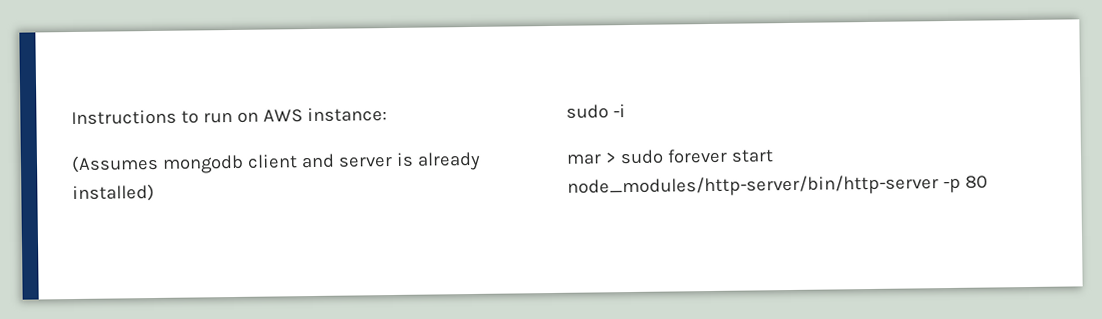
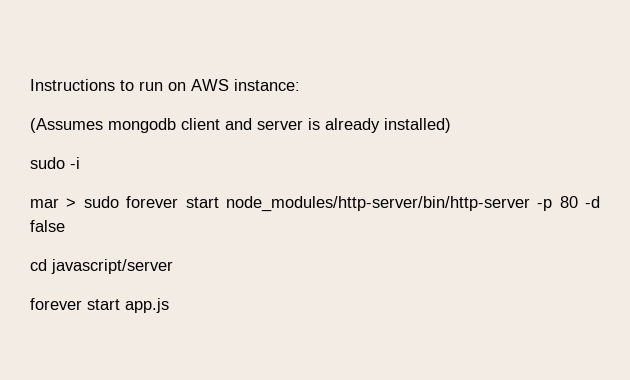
(988, 182) none -> [585,196,600,208] [30,220,65,232] [30,259,173,274] [30,298,169,313] -d false // cd javascript/server // forever start app.js

